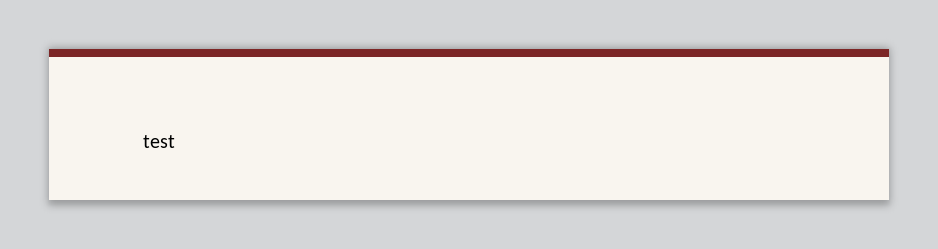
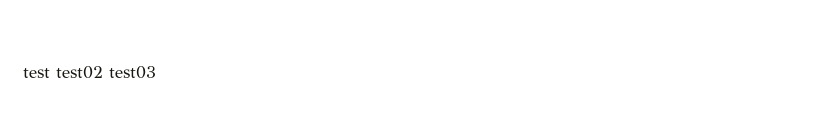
(175, 141) none -> [56,66,156,79] test02 test03

